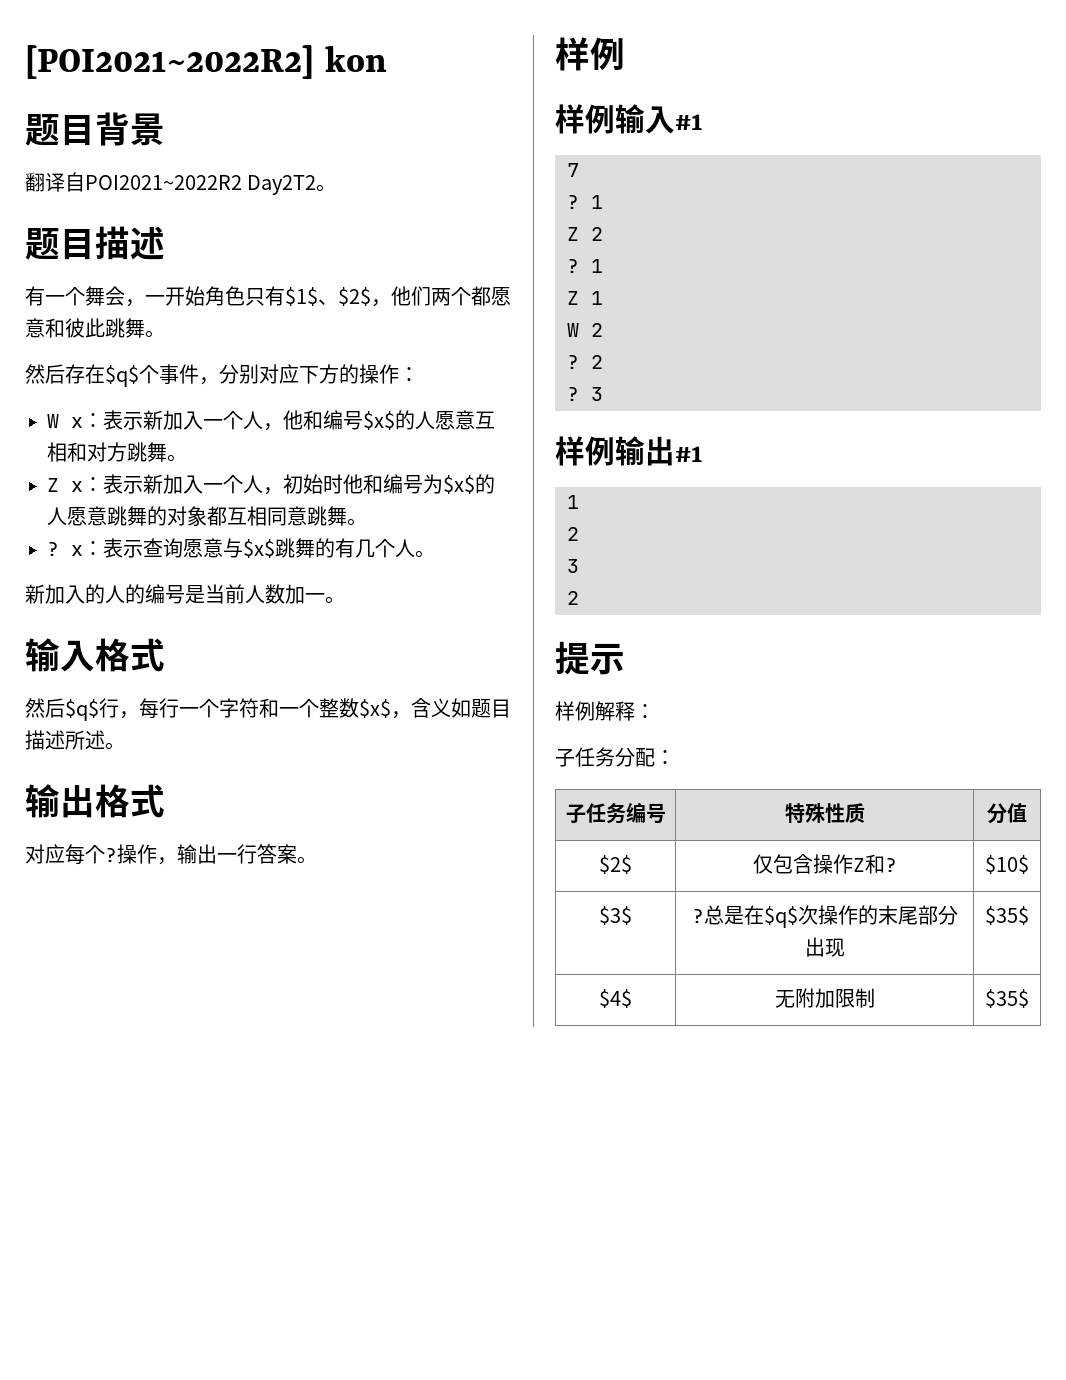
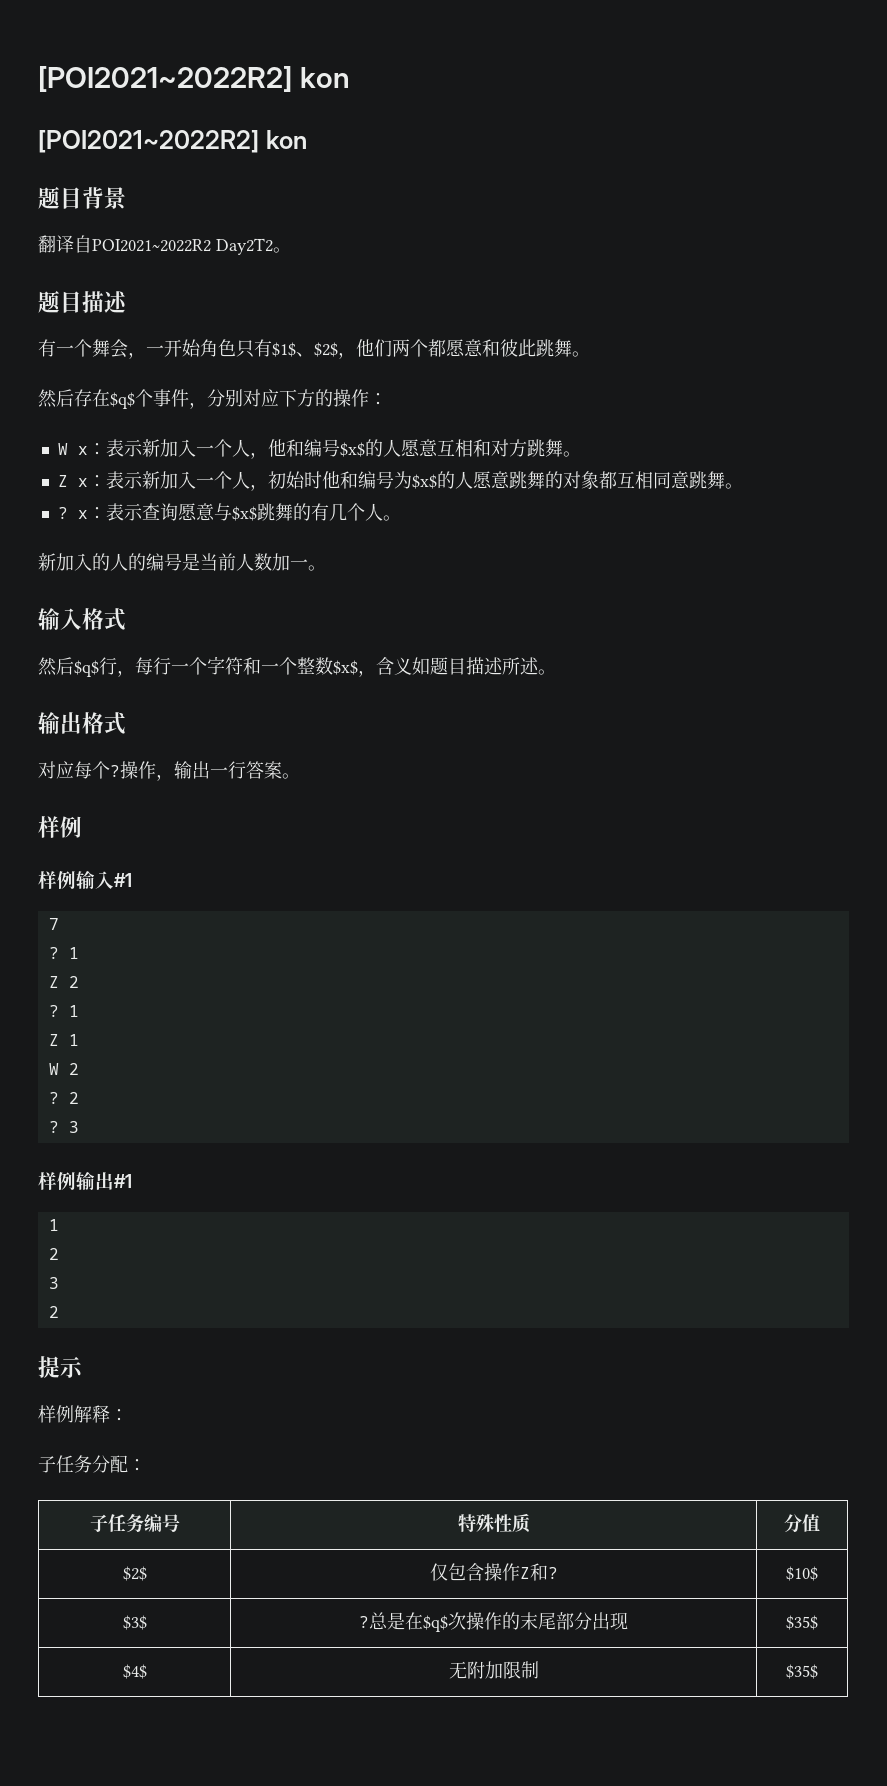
[25,45,387,79] [POI2021~2022R2] kon -> [38,66,350,92] [38,130,307,153] [POI2021~2022R2] kon // [POI2021~2022R2] kon

